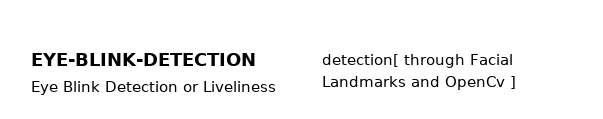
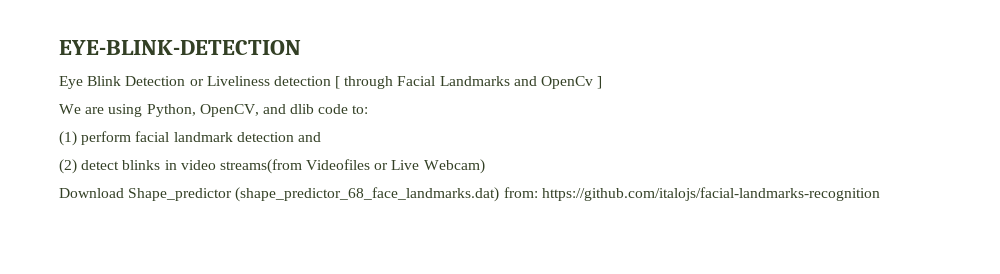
[322,54,399,67] detection[ -> [273,76,341,89] detection [
(516, 82) none -> [59,104,369,117] [59,131,321,146] [59,159,485,174] [59,187,880,202] // We are using Python, OpenCV, and dlib code to: // (1) perform facial landmark detection and // (2) detect blinks in video streams(from Videofiles or Live Webcam) // Download Shape_predictor (shape_predictor_68_face_landmarks.dat) from: https://github.com/italojs/facial-landmarks-recognition

